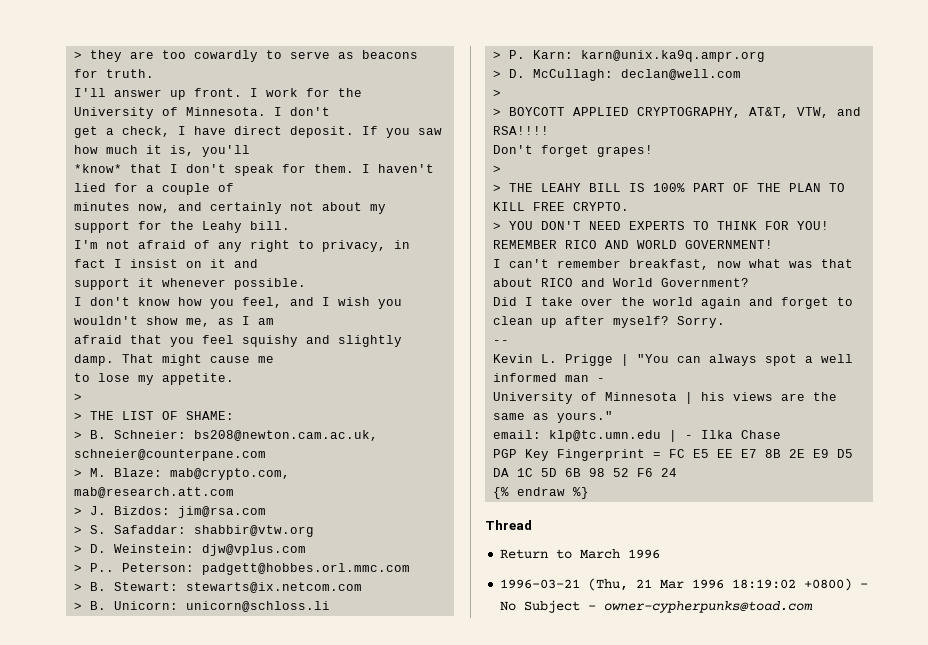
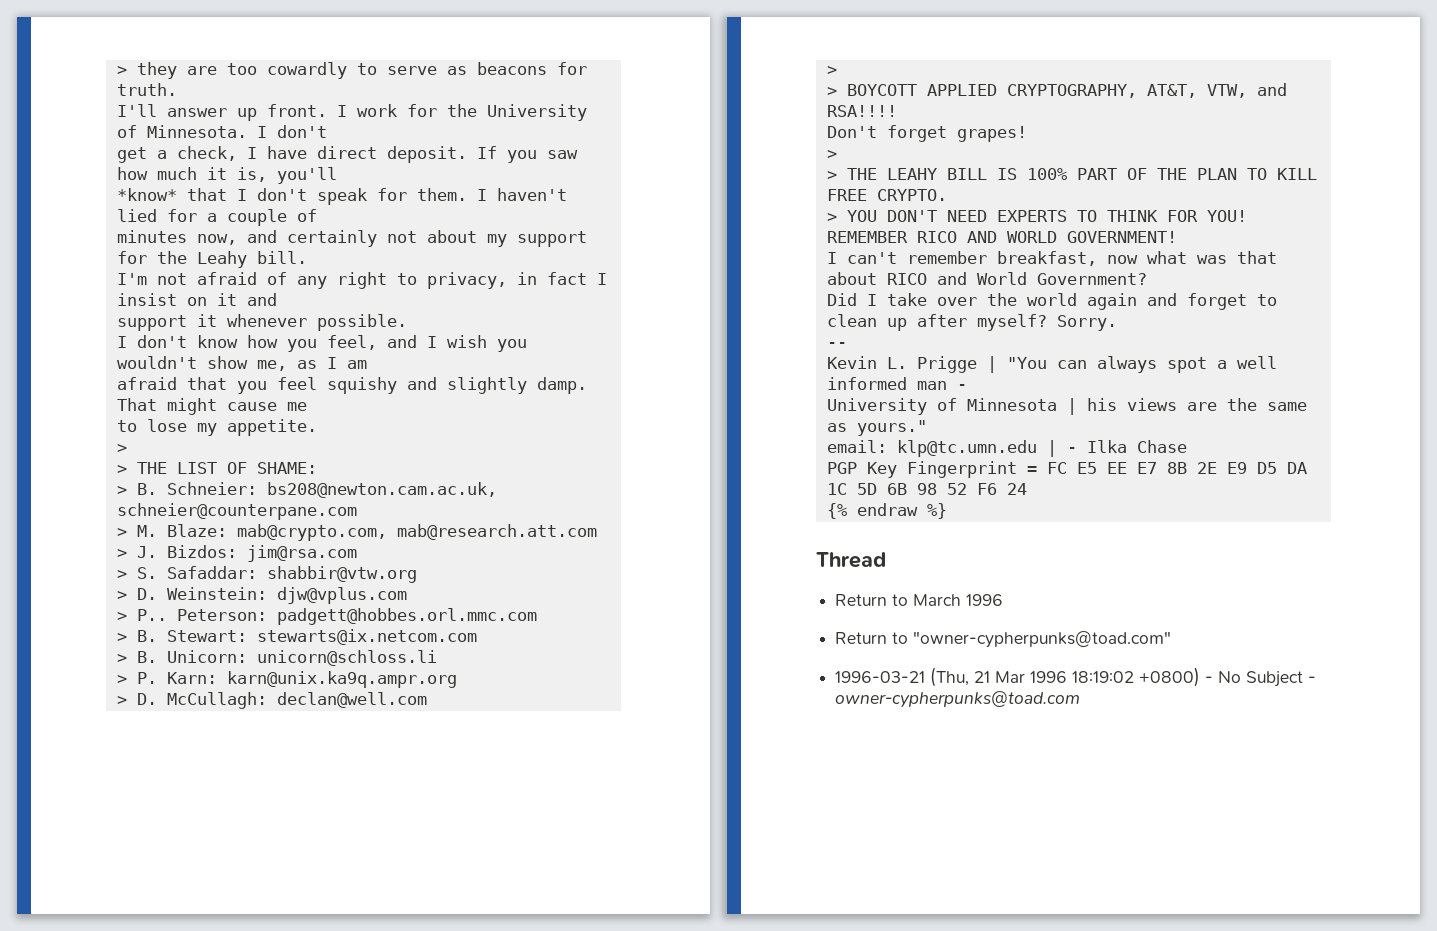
(661, 554) none -> [835,631,1172,648] // Return to "owner-cypherpunks@toad.com"

